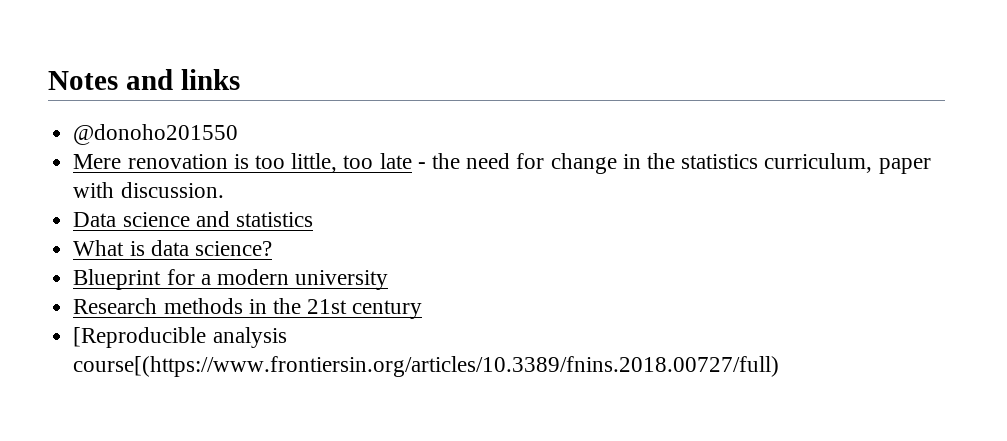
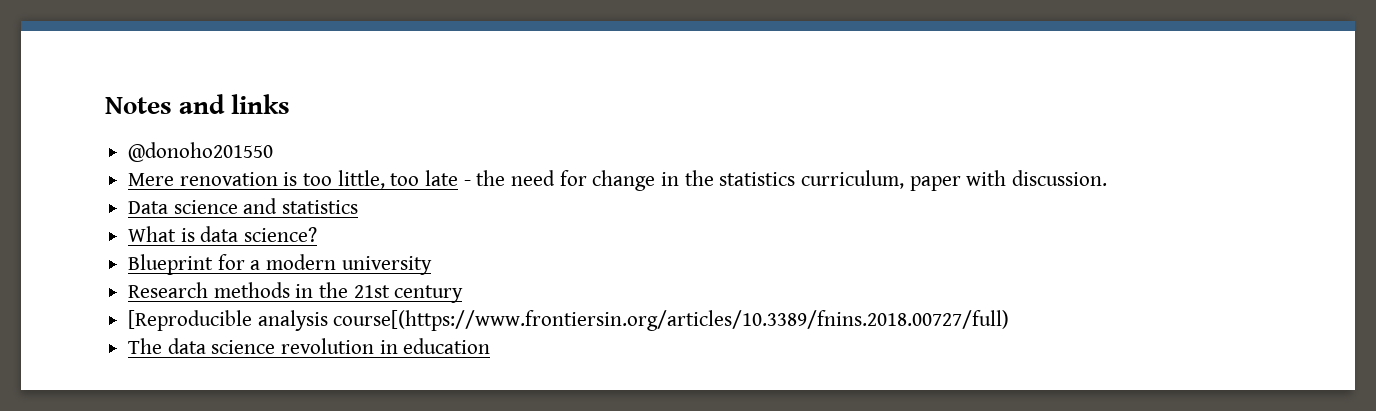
(780, 366) none -> [128,338,491,354] // The data science revolution in education

